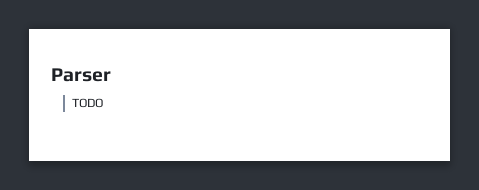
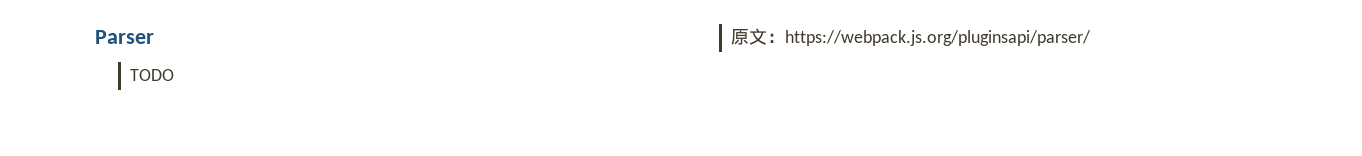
(103, 103) none -> [731,28,1092,46] // 原文：https://webpack.js.org/pluginsapi/parser/

